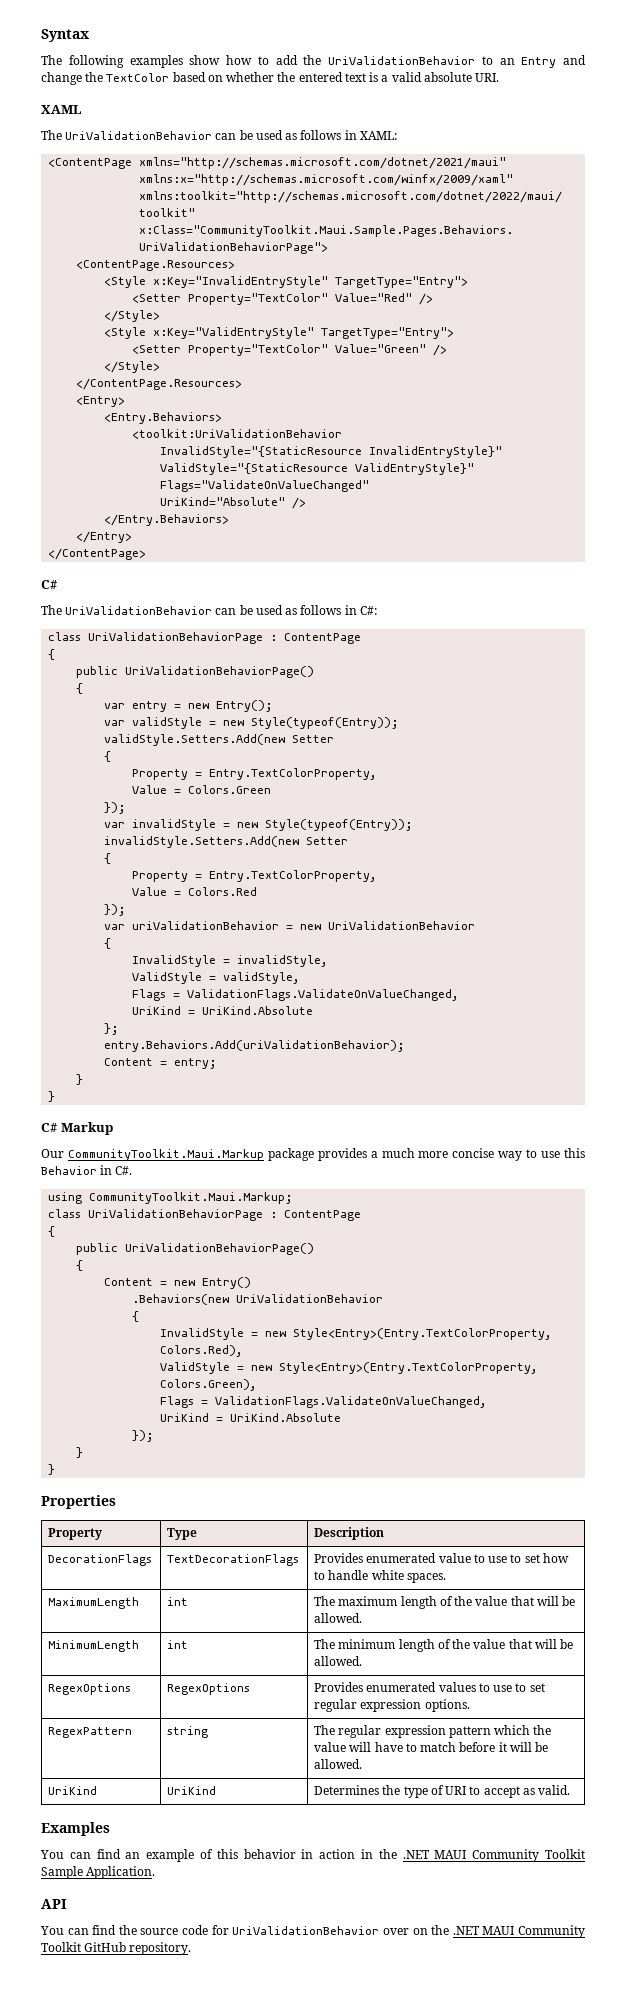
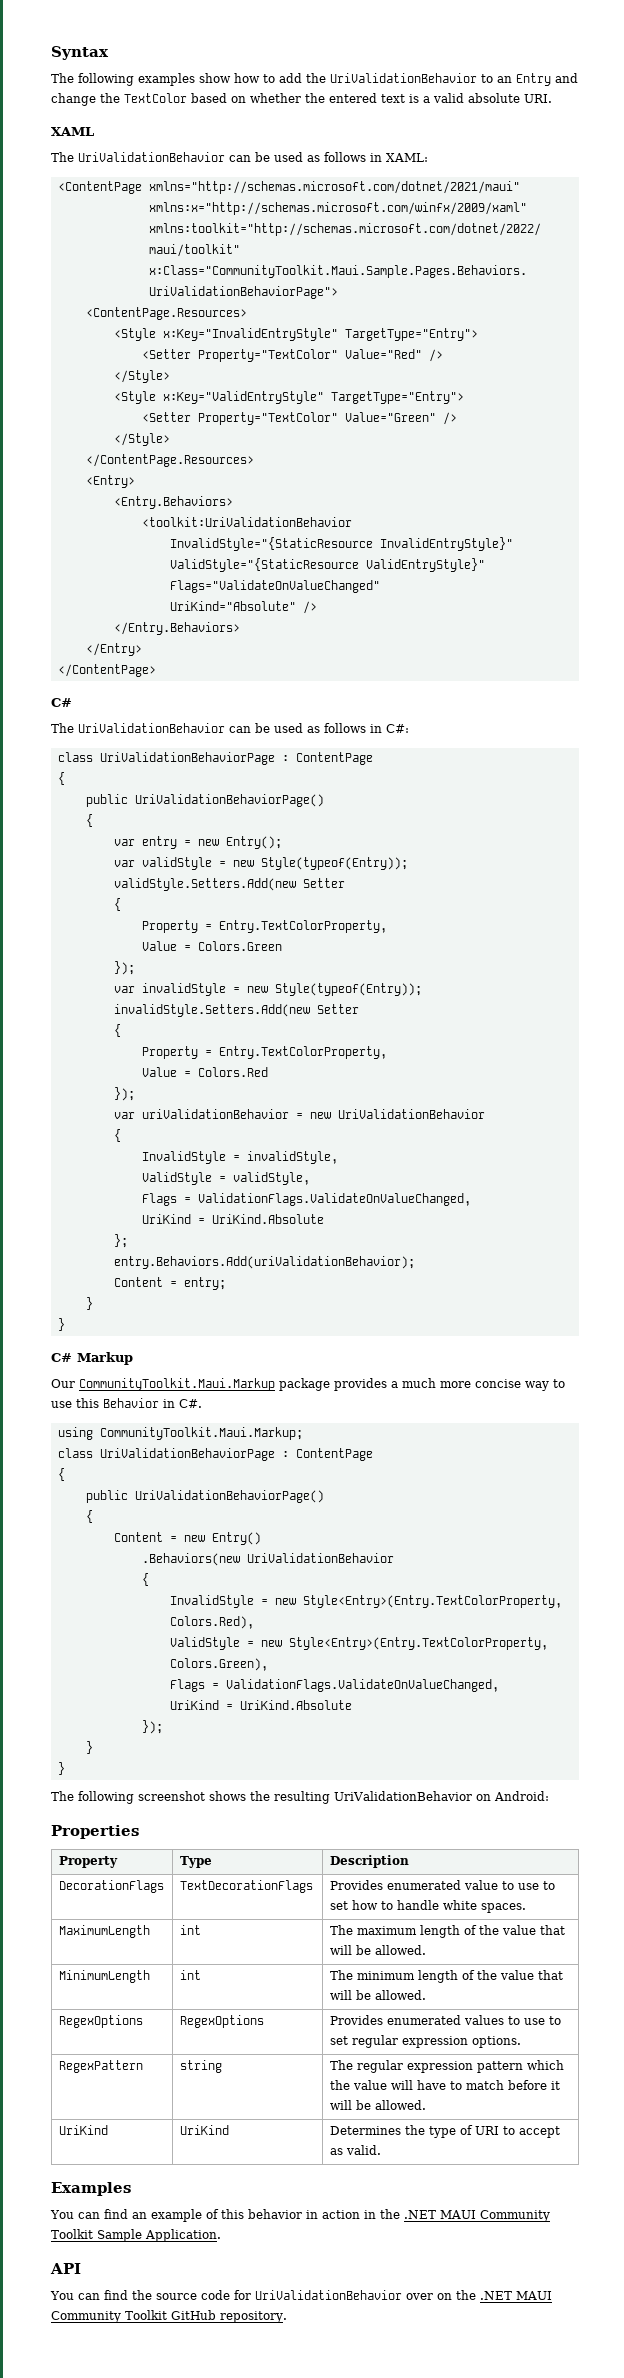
(56, 1469) none -> [51,1791,549,1804] // The following screenshot shows the resulting UriValidationBehavior on Android:

